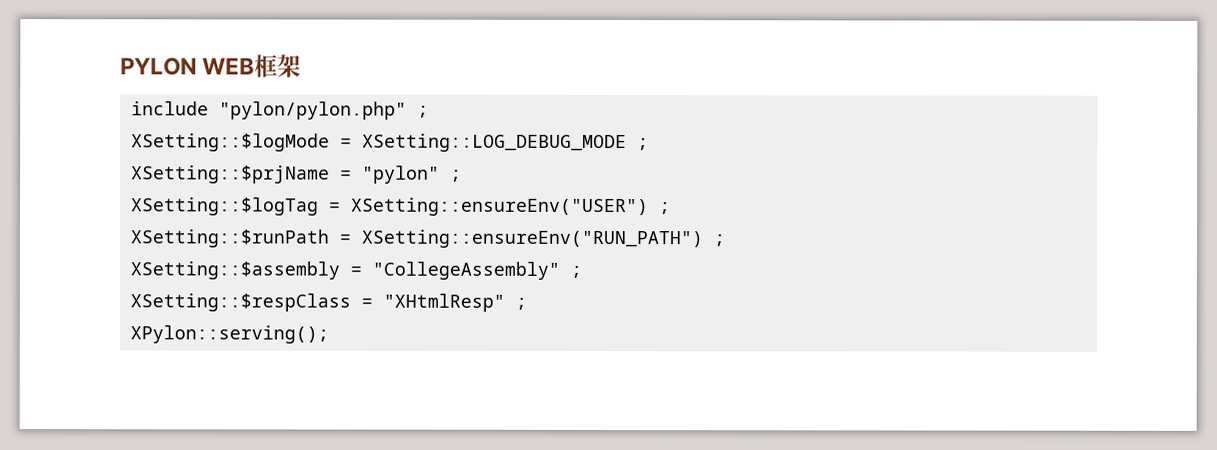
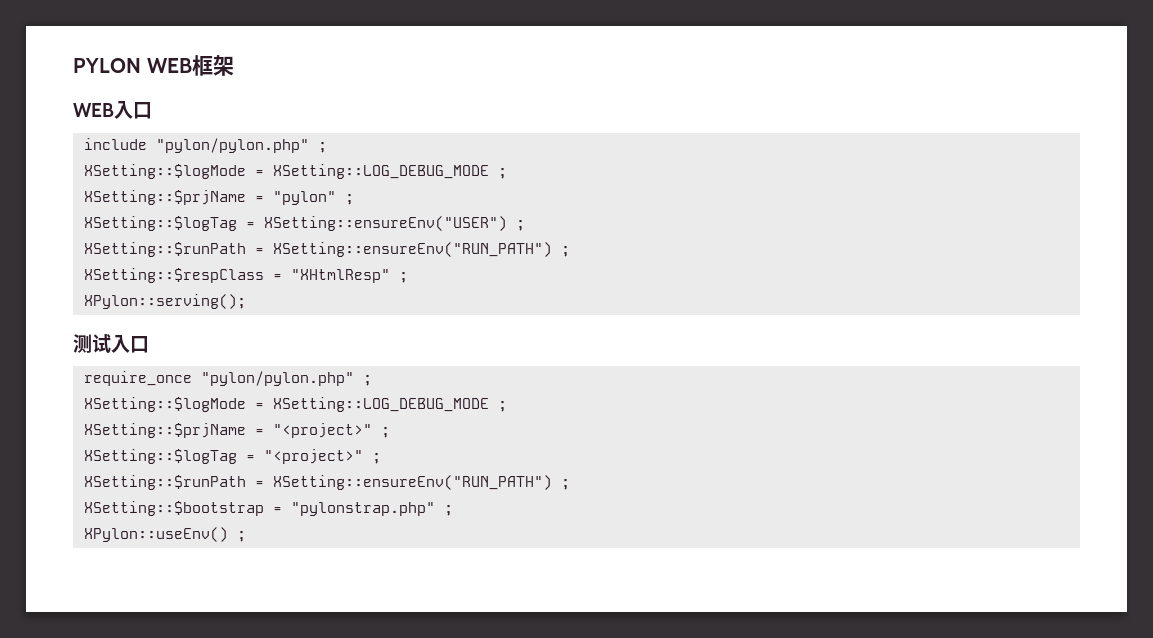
(302, 66) none -> [73,101,152,119] // WEB入口
[130,261,583,280] // XSetting::$assembly = "CollegeAssembly" ; -> (571, 251) none
(330, 334) none -> [73,334,149,353] [84,371,373,386] [84,397,508,412] [84,423,391,438] [84,449,382,464] [84,475,571,490] [84,501,454,516] [84,527,247,542] // 测试入口 // require_once "pylon/pylon.php" ; // XSetting::$logMode = XSetting::LOG_DEBUG_MODE ; // XSetting::$prjName = "<project>" ; // XSetting::$logTag = "<project>" ; // XSetting::$runPath = XSetting::ensureEnv("RUN_PATH") ; // XSetting::$bootstrap = "pylonstrap.php" ; // XPylon::useEnv() ;

